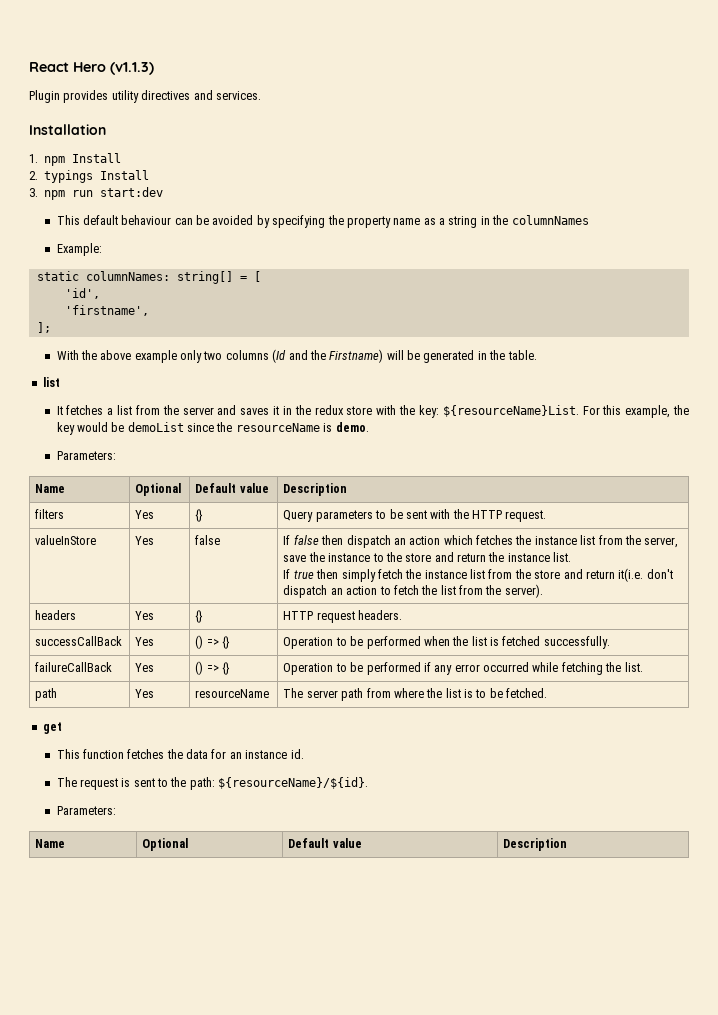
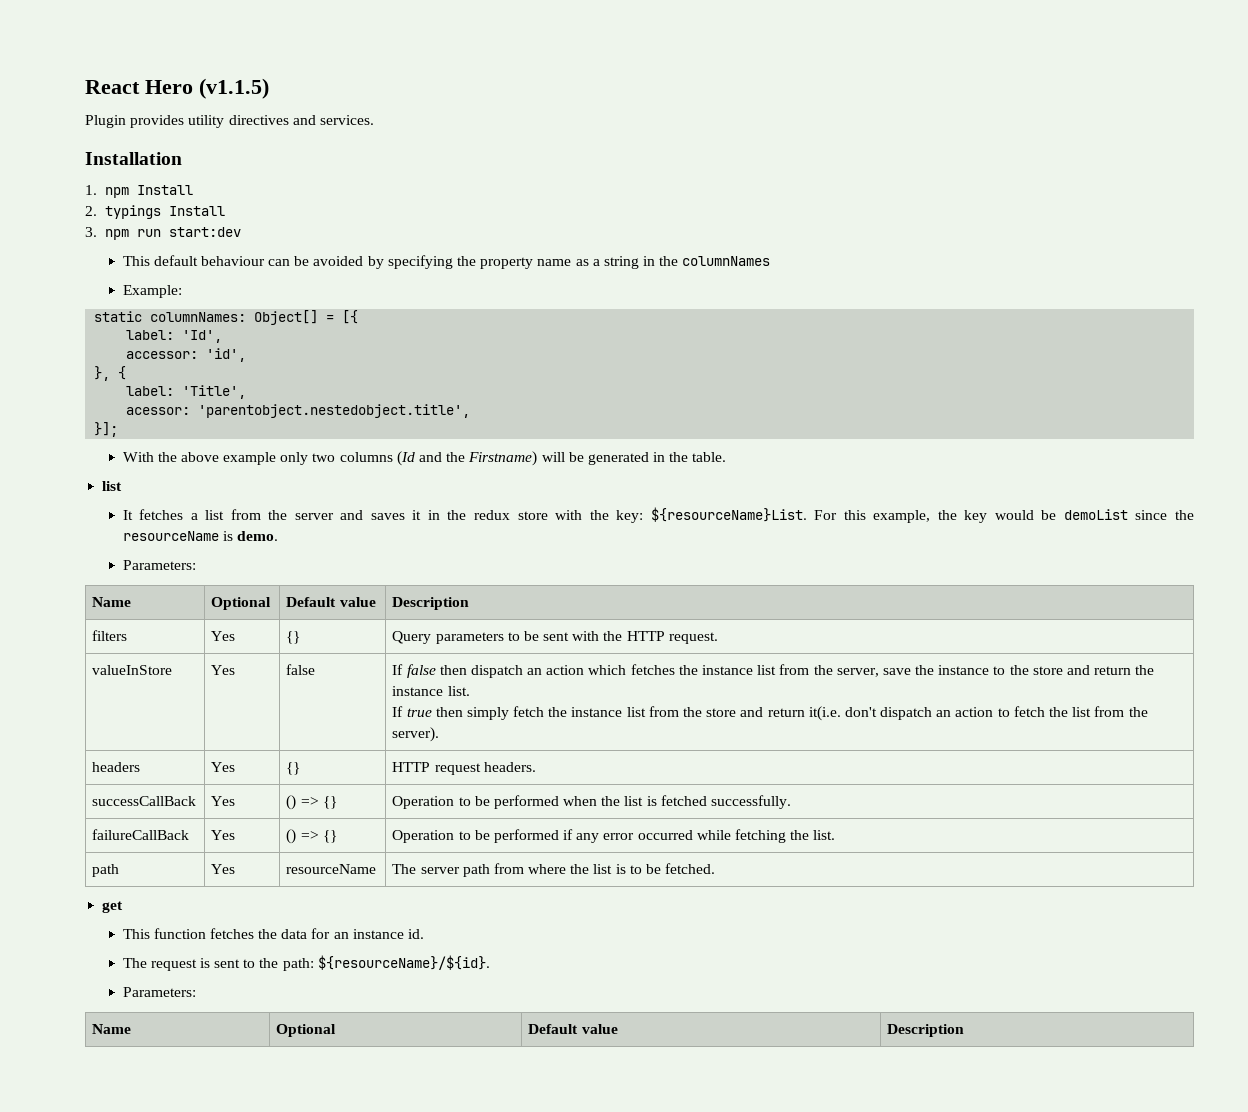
[110,62,154,75] (v1.1.3) -> [199,78,269,99] (v1.1.5)
[176,271,261,284] [64,288,100,299] [64,305,149,316] [36,322,51,333] string[] = [ // 'id', // 'firstname', // ]; -> [254,310,359,325] [126,330,223,343] [126,348,247,362] [94,366,127,381] [126,385,247,399] [126,404,471,418] [94,422,119,437] Object[] = [{ // label: 'Id', // accessor: 'id', // }, { // label: 'Title', // acessor: 'parentobject.nestedobject.title', // }];

